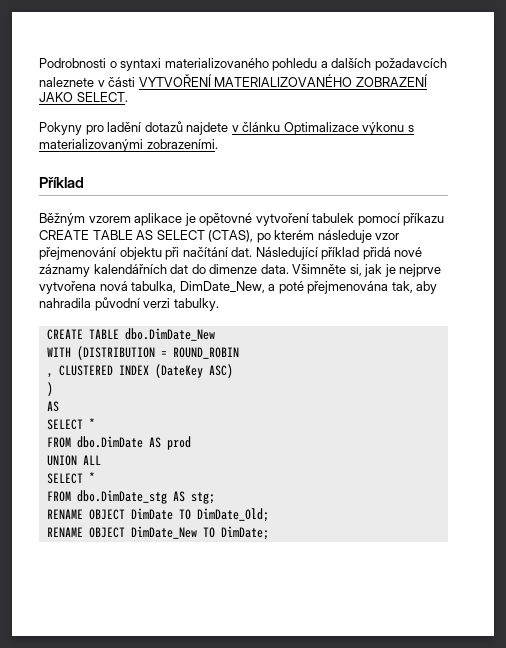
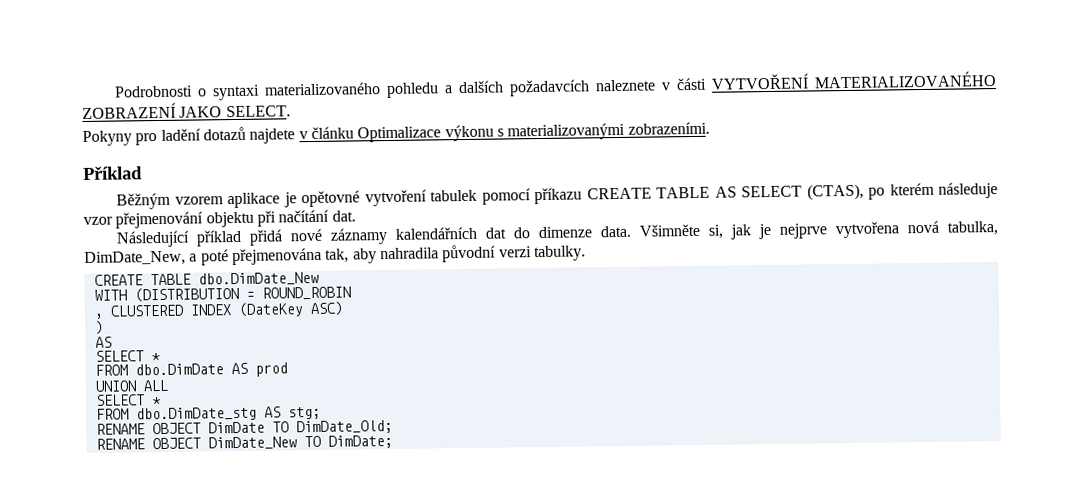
(253, 252) none -> (356, 216) //

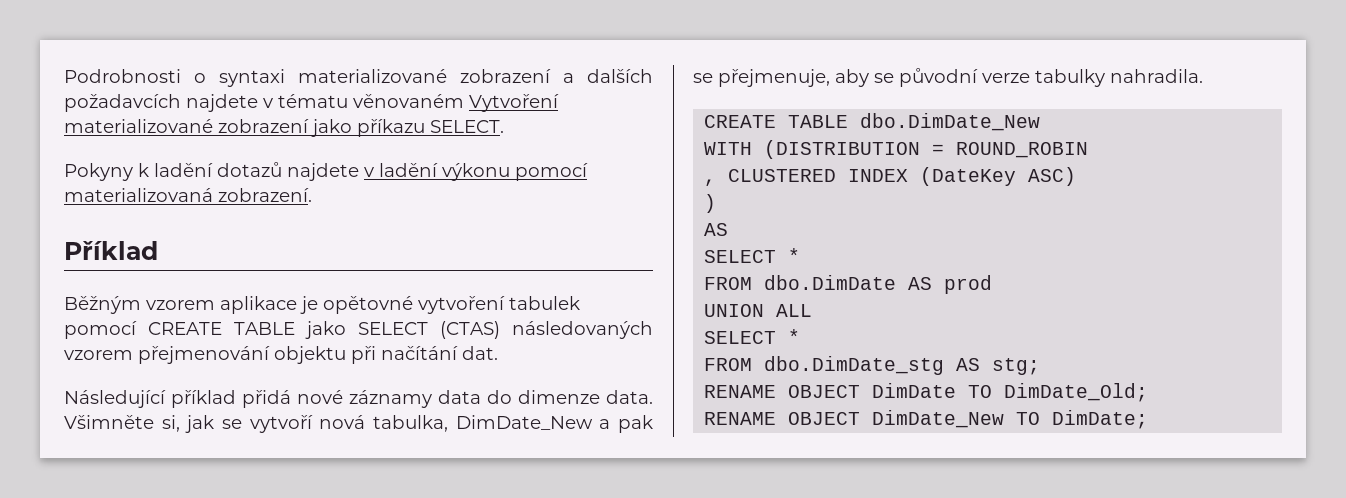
[264,82,440,99] materializovaného pohledu -> [298,69,551,83] materializované zobrazení
[595,71,997,92] [82,102,223,119] naleznete v části VYTVOŘENÍ MATERIALIZOVANÉHO ZOBRAZENÍ JAKO -> [186,94,559,112] [64,119,425,137] najdete v tématu věnovaném Vytvoření materializované zobrazení jako příkazu
[135,133,158,146] pro -> [138,163,149,177] k
[310,121,710,143] článku Optimalizace výkonu s materializovanými zobrazeními. -> [379,163,588,181] [64,188,312,202] ladění výkonu pomocí materializovaná zobrazení.
[534,182,998,205] [83,216,113,225] příkazu CREATE TABLE AS SELECT (CTAS), po kterém následuje vzor -> [148,321,653,339] [64,350,133,360] CREATE TABLE jako SELECT (CTAS) následovaných vzorem
[395,226,507,240] kalendářních dat -> [438,390,481,404] data
[758,220,998,240] [84,244,586,266] je nejprve vytvořena nová tabulka, DimDate_New, a poté přejmenována tak, aby nahradila původní verzi tabulky. -> [222,415,653,433] [693,68,1203,87] se vytvoří nová tabulka, DimDate_New a pak se přejmenuje, aby se původní verze tabulky nahradila.

